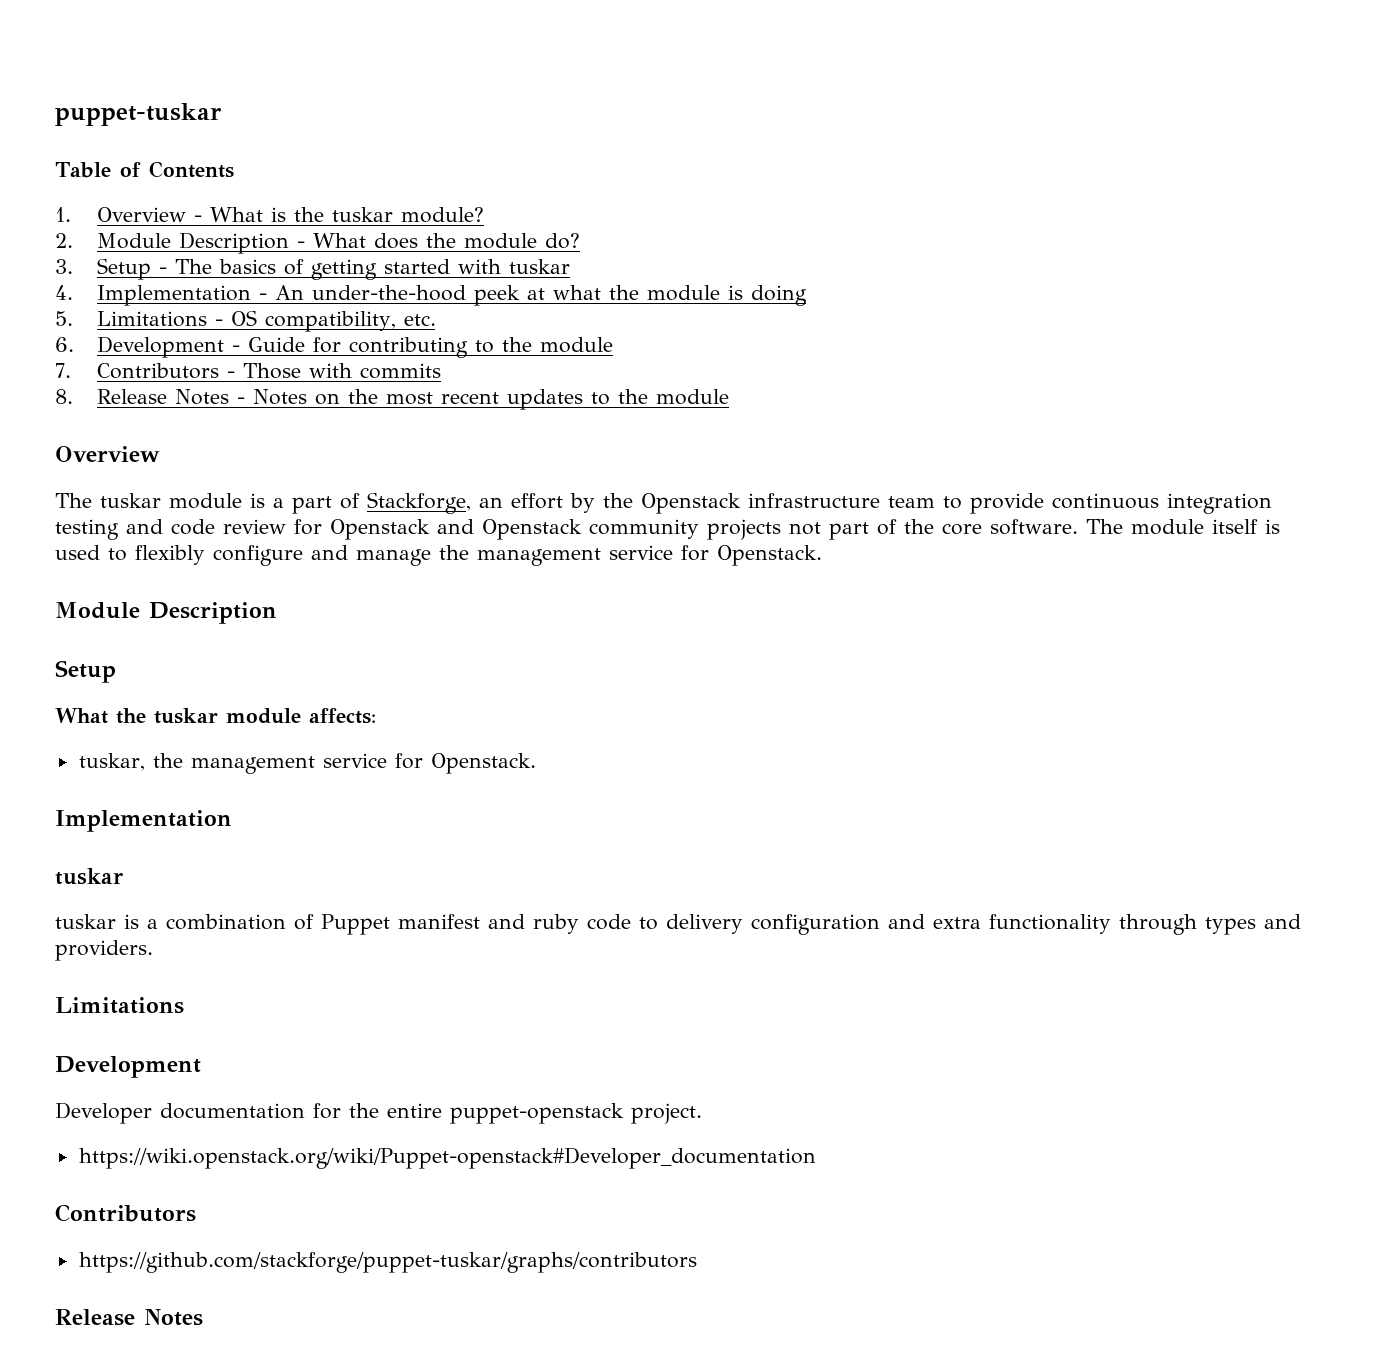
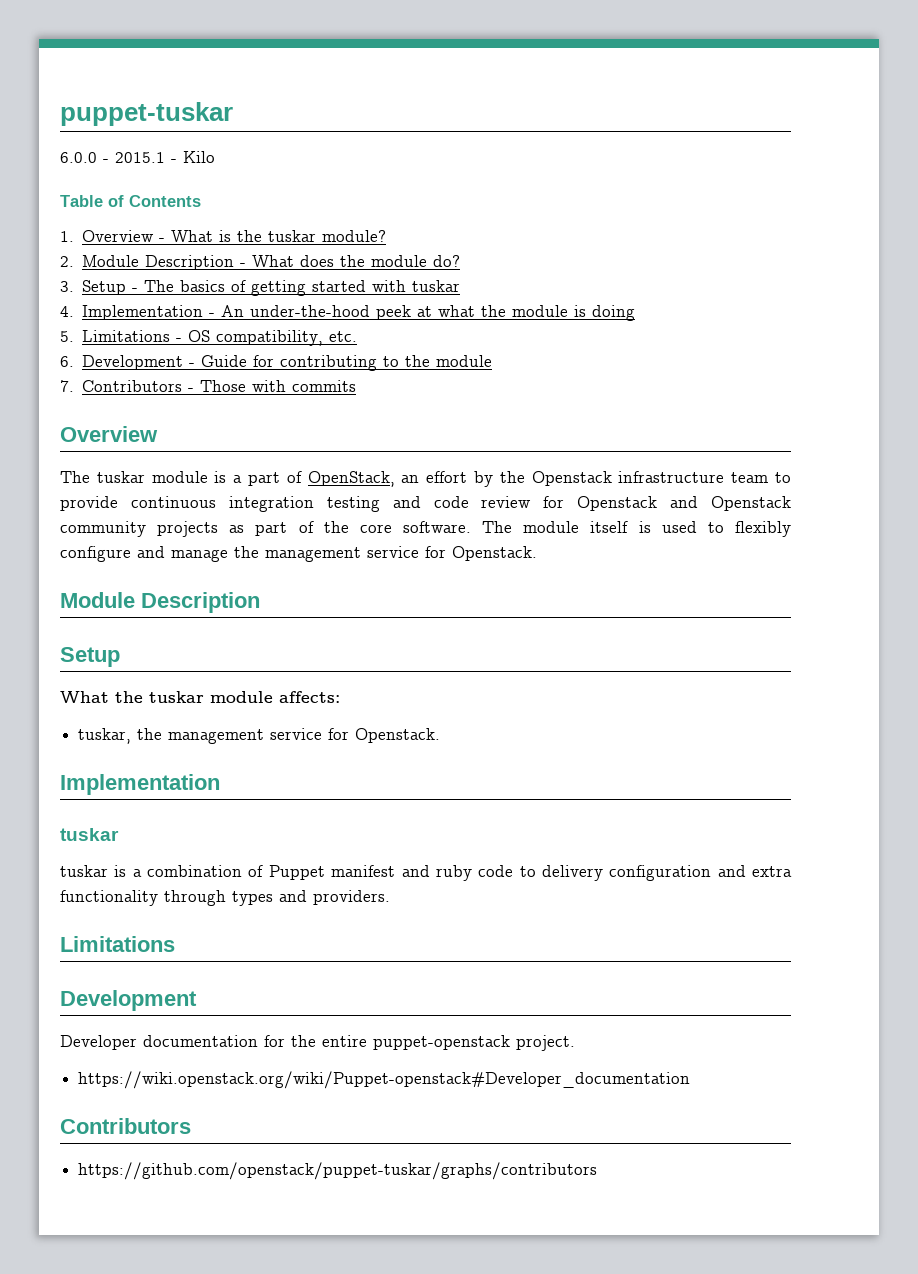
(222, 114) none -> [60,151,215,163] // 6.0.0 - 2015.1 - Kilo
[55,389,729,410] // 8. Release Notes - Notes on the most recent updates to the module -> (357, 386) none
[367,492,471,514] Stackforge, -> [307,471,395,487] OpenStack,
[789,522,821,535] not -> [229,525,245,533] as
[78,1252,697,1273] [55,1309,203,1326] https://github.com/stackforge/puppet-tuskar/graphs/contributors // Release Notes -> [78,1162,598,1180] https://github.com/openstack/puppet-tuskar/graphs/contributors

